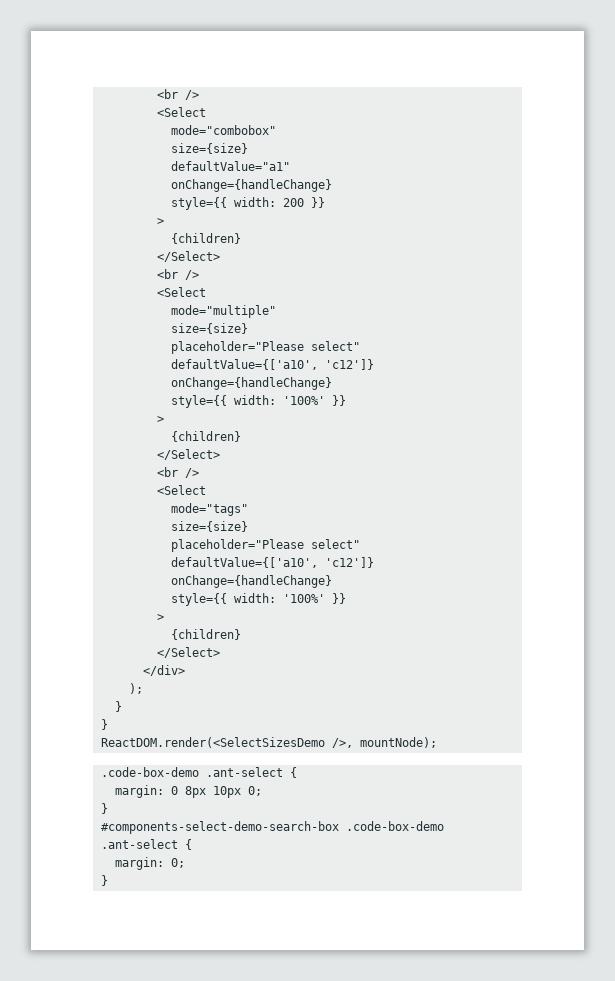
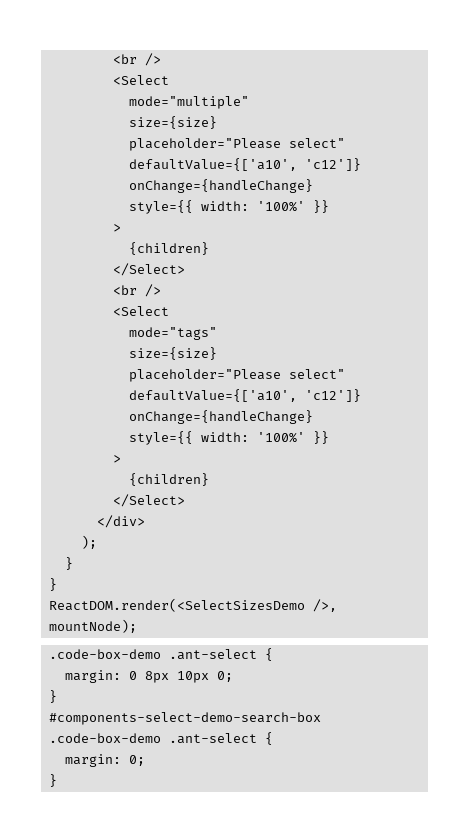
[156,89,199,100] [156,107,206,117] [170,125,276,135] [170,143,248,154] [170,161,290,171] [170,179,332,192] [170,197,325,210] [156,218,164,225] [170,233,241,244] [156,251,220,262] [156,269,199,280] [156,287,206,297] <br /> // <Select // mode="combobox" // size={size} // defaultValue="a1" // onChange={handleChange} // style={{ width: 200 }} // > // {children} // </Select> // <br /> // <Select -> [112,53,161,66] [112,75,169,85] <br /> // <Select

